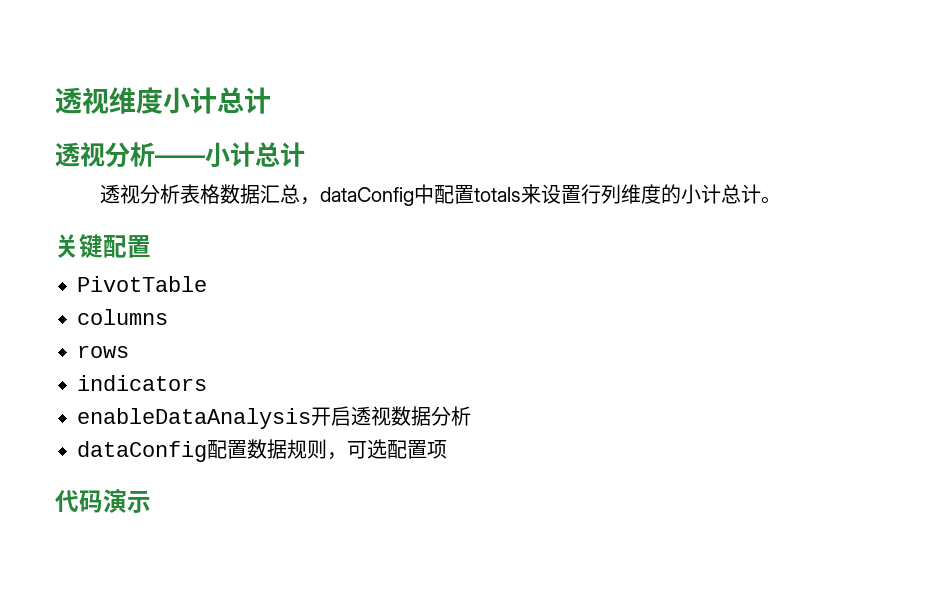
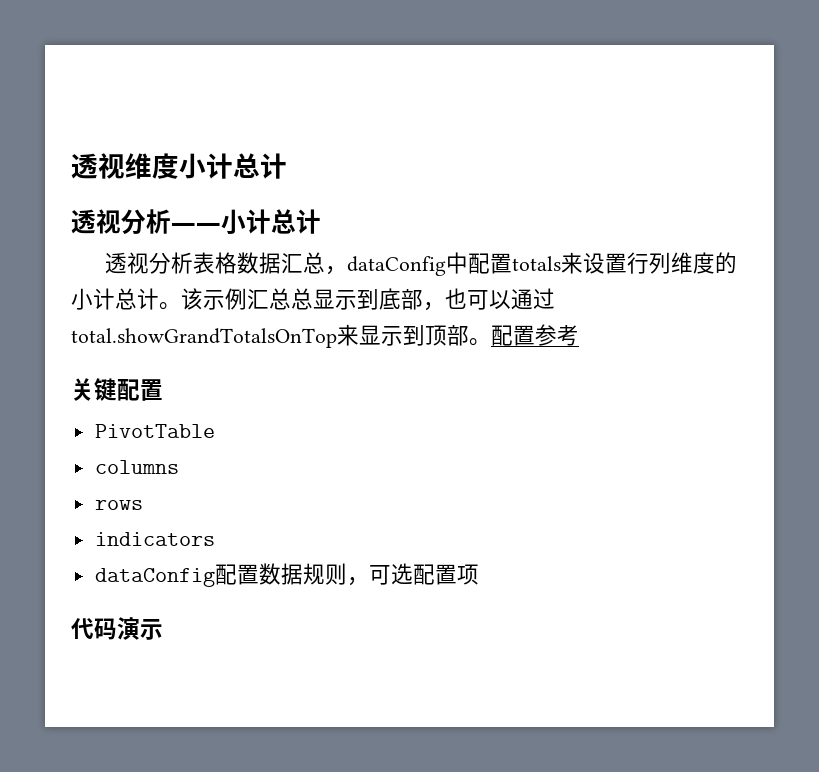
(781, 200) none -> [181,288,555,311] [71,324,579,348] 该示例汇总总显示到底部，也可以通过total.showGrandTotalsOnTop来显示到顶部。配置参考
[77,406,471,429] // enableDataAnalysis开启透视数据分析 -> (215, 539) none

